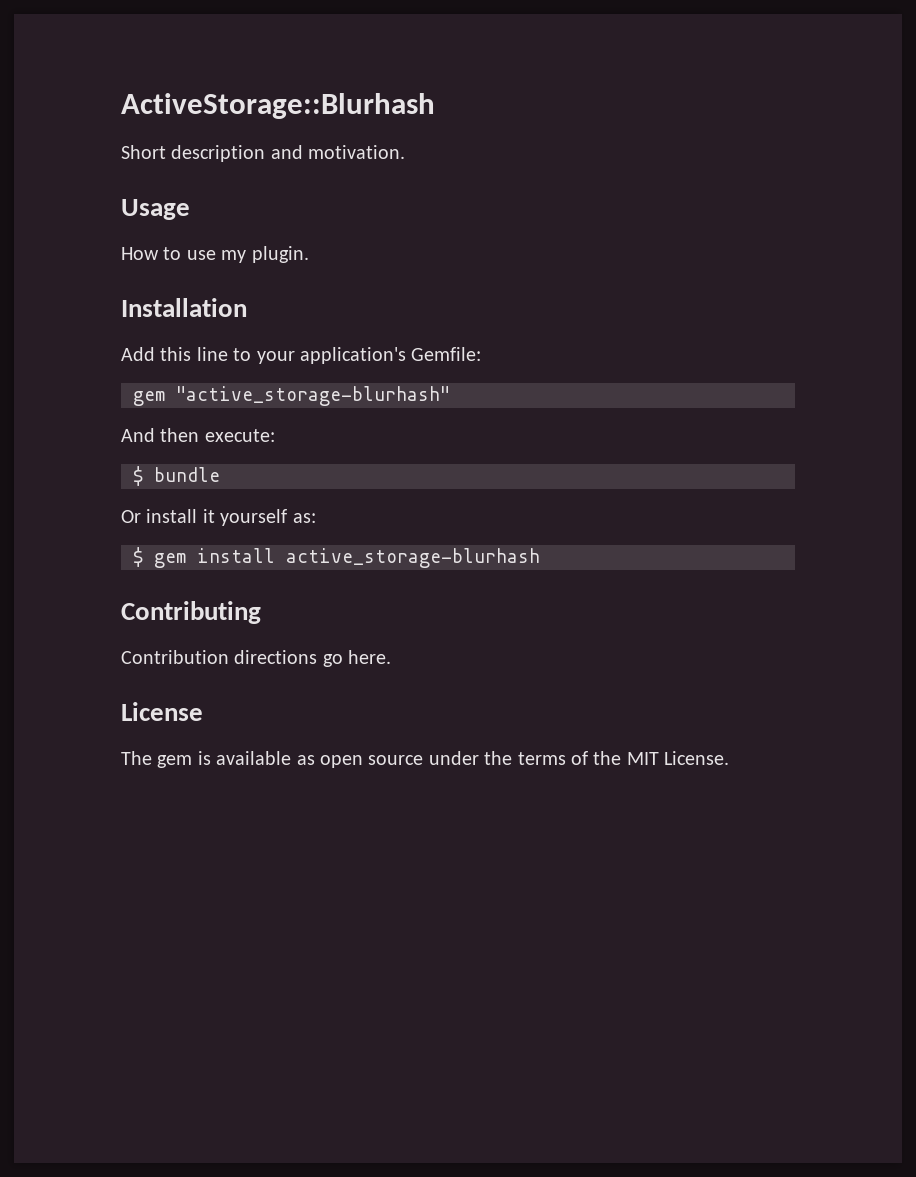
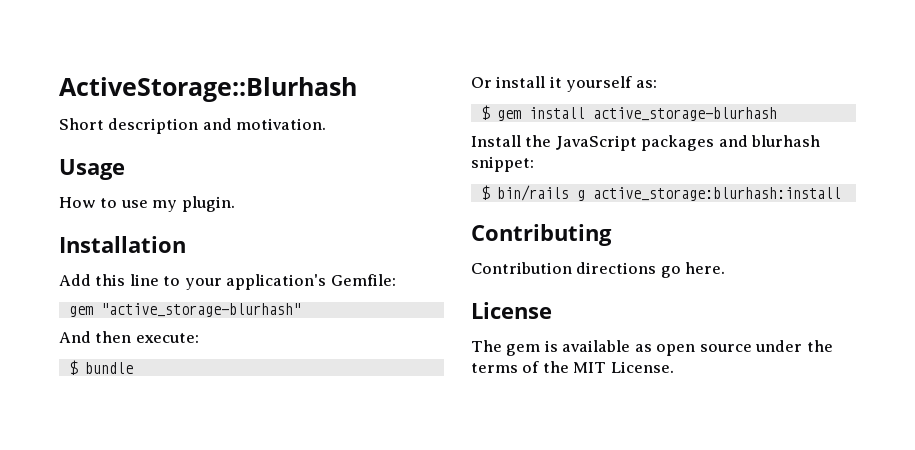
(540, 558) none -> [471,135,821,151] [471,156,534,172] [480,185,841,201] // Install the JavaScript packages and blurhash snippet: // $ bin/rails g active_storage:blurhash:install

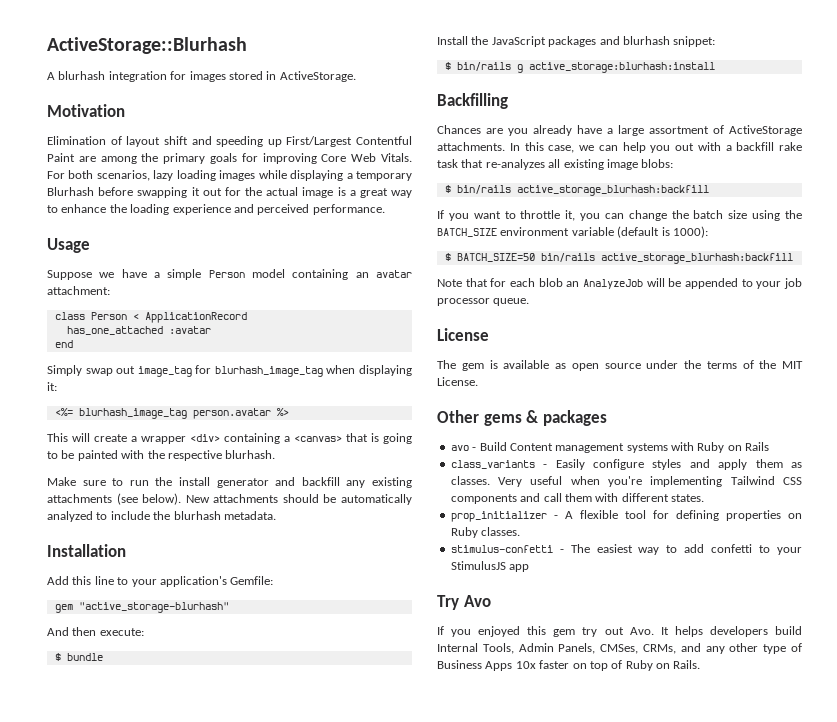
[59,118,327,134] [59,159,125,180] [59,196,235,212] Short description and motivation. // Usage // How to use my plugin. -> [47,71,356,82] [47,104,125,117] [47,136,412,147] [47,153,413,164] [47,170,413,181] [47,187,412,198] [47,204,385,215] [47,238,90,253] [47,269,412,280] [47,286,110,295] [54,312,247,323] [66,326,211,335] [54,340,73,348] [47,365,412,377] [47,382,57,391] [54,408,289,419] [47,433,412,444] [47,450,276,461] [47,477,412,488] [47,493,412,505] [47,511,276,522] A blurhash integration for images stored in ActiveStorage. // Motivation // Elimination of layout shift and speeding up First/Largest Contentful Paint are among the primary goals for improving Core Web Vitals. For both scenarios, lazy loading images while displaying a temporary Blurhash before swapping it out for the actual image is a great way to enhance the loading experience and perceived performance. // Usage // Suppose we have a simple Person model containing an avatar attachment: // class Person < ApplicationRecord // has_one_attached :avatar // end // Simply swap out image_tag for blurhash_image_tag when displaying it: // <%= blurhash_image_tag person.avatar %> // This will create a wrapper <div> containing a <canvas> that is going to be painted with the respective blurhash. // Make sure to run the install generator and backfill any existing attachments (see below). New attachments should be automatically analyzed to include the blurhash metadata.
[471,76,657,92] [480,105,777,121] // Or install it yourself as: // $ gem install active_storage-blurhash -> (103, 657) none
[471,224,612,246] [471,262,726,278] Contributing // Contribution directions go here. -> [437,93,508,109] [437,125,802,136] [437,142,802,153] [437,159,674,170] [444,185,709,196] [437,210,802,221] [437,226,708,238] [444,253,793,264] [437,278,802,289] [437,298,530,306] Backfilling // Chances are you already have a large assortment of ActiveStorage attachments. In this case, we can help you out with a backfill rake task that re-analyzes all existing image blobs: // $ bin/rails active_storage_blurhash:backfill // If you want to throttle it, you can change the batch size using the BATCH_SIZE environment variable (default is 1000): // $ BATCH_SIZE=50 bin/rails active_storage_blurhash:backfill // Note that for each blob an AnalyzeJob will be appended to your job processor queue.
(674, 367) none -> [437,410,607,426] [450,442,770,453] [450,459,802,470] [450,476,802,487] [450,493,704,504] [450,510,802,522] [450,527,521,538] [450,544,802,555] [450,561,530,572] [437,595,491,610] [437,626,802,637] [437,643,802,654] [437,660,701,671] // Other gems & packages // avo - Build Content management systems with Ruby on Rails // class_variants - Easily configure styles and apply them as classes. Very useful when you're implementing Tailwind CSS components and call them with different states. // prop_initializer - A flexible tool for defining properties on Ruby classes. // stimulus-confetti - The easiest way to add confetti to your StimulusJS app // Try Avo // If you enjoyed this gem try out Avo. It helps developers build Internal Tools, Admin Panels, CMSes, CRMs, and any other type of Business Apps 10x faster on top of Ruby on Rails.

